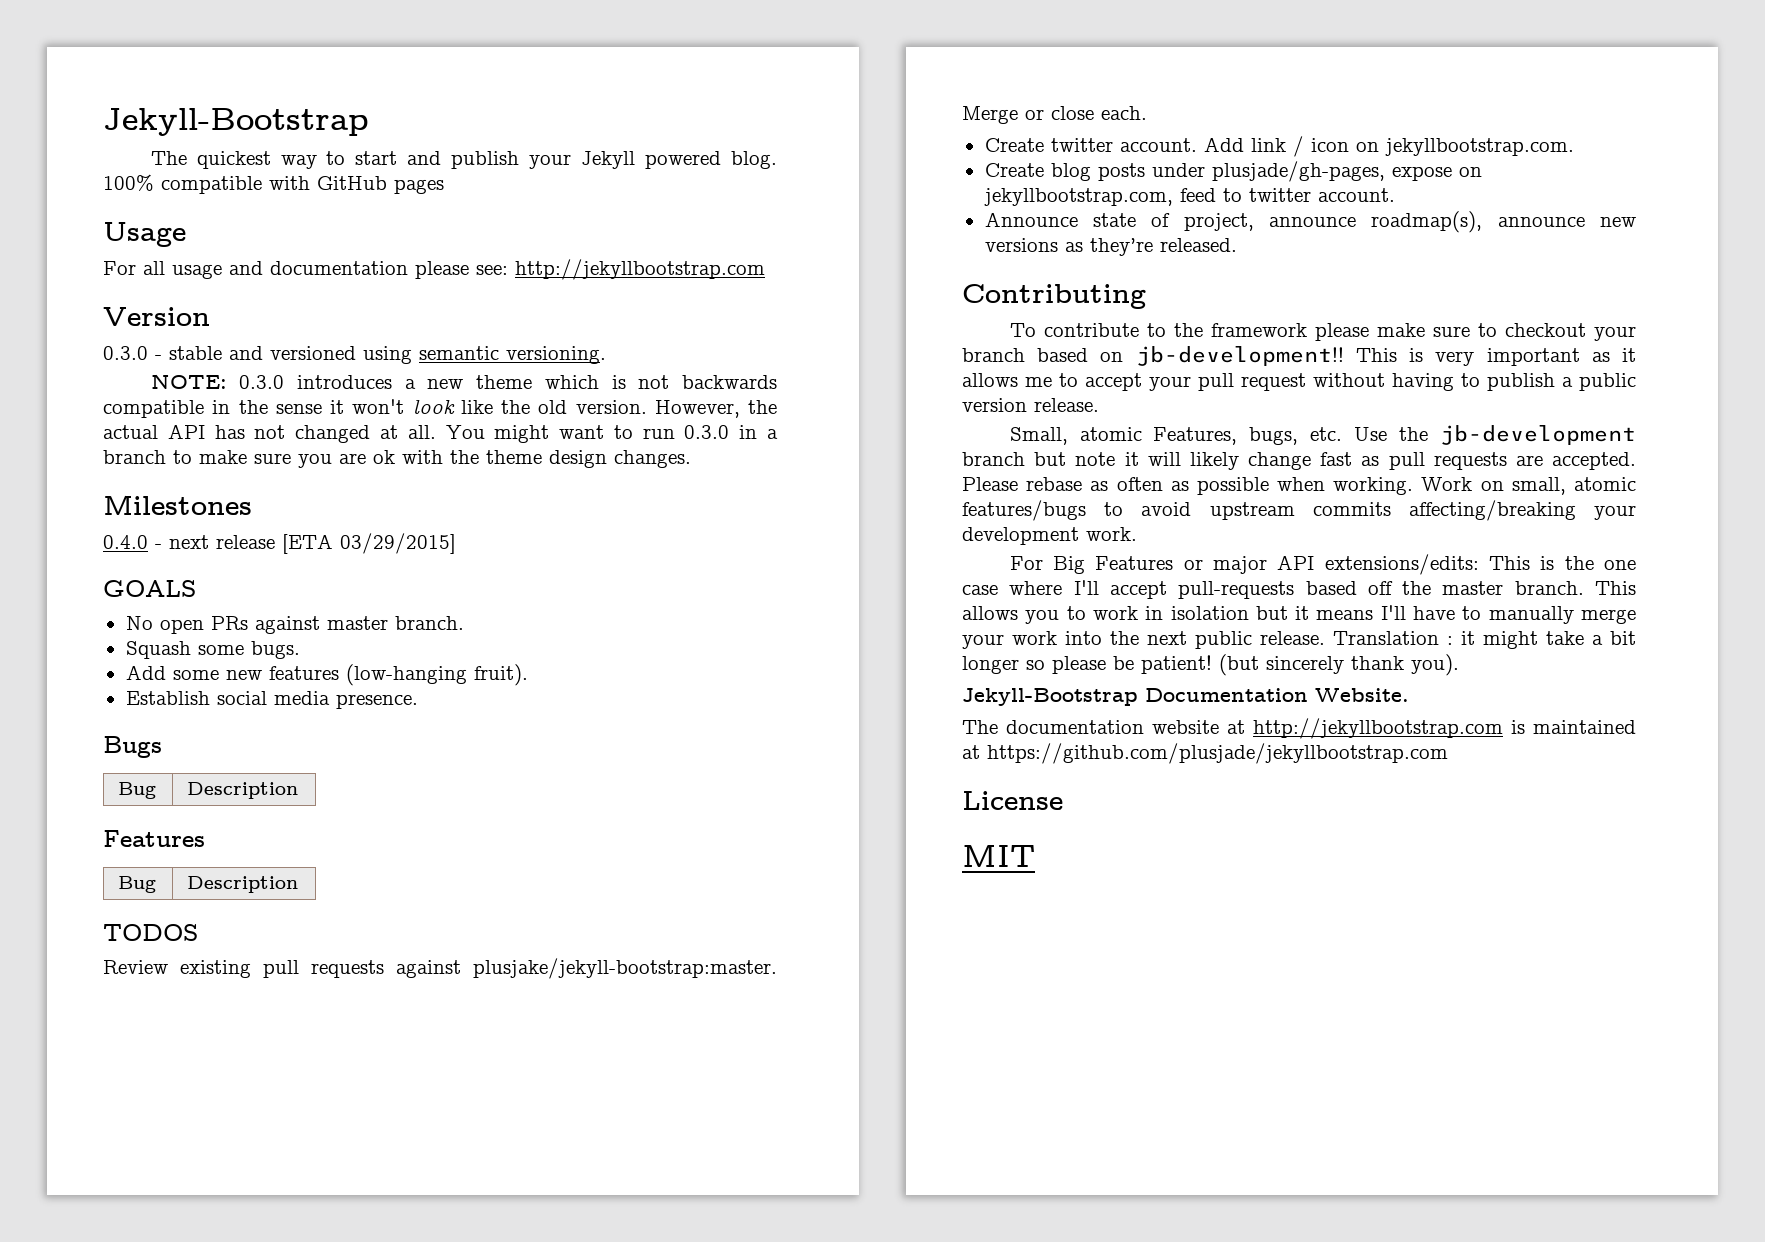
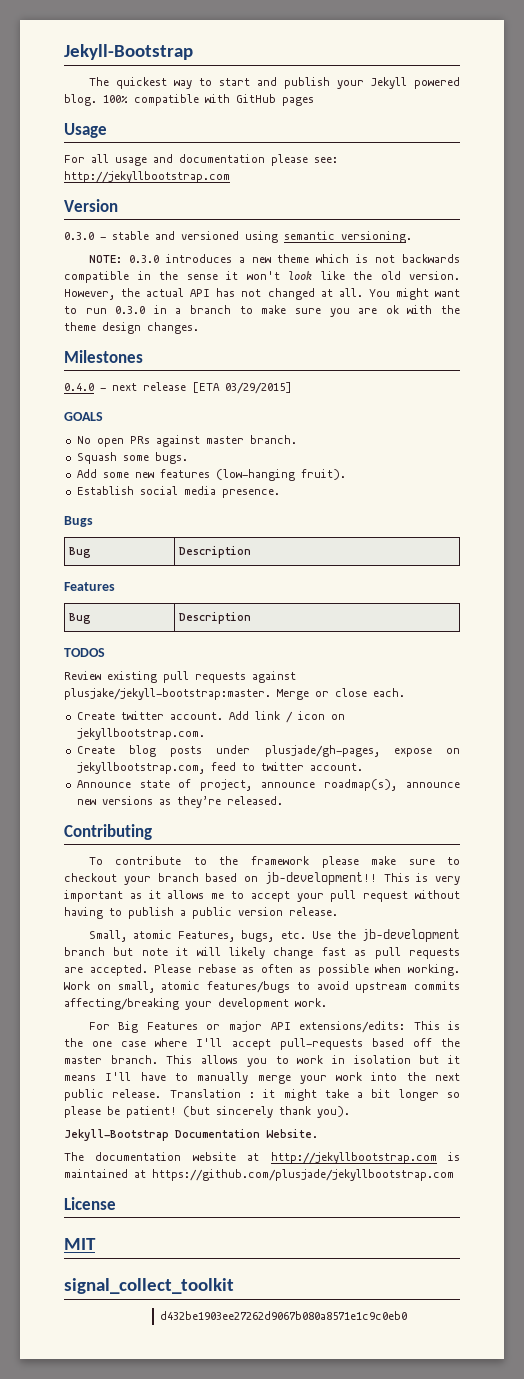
(1035, 856) none -> [64,1278,234,1294] [159,1311,407,1320] // signal_collect_toolkit // d432be1903ee27262d9067b080a8571e1c9c0eb0

